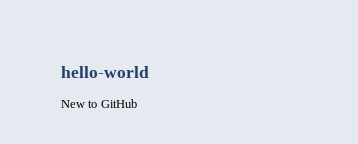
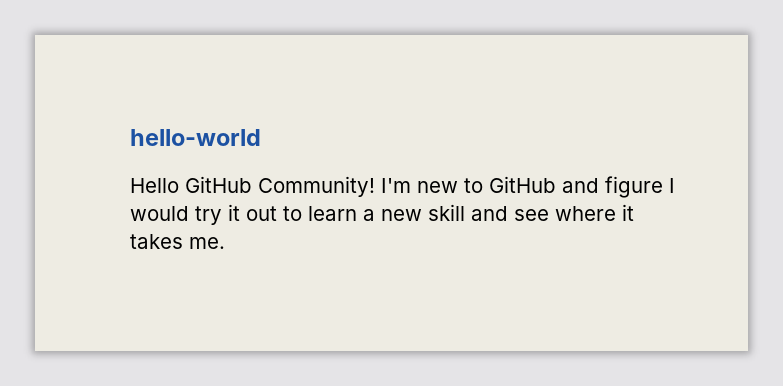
[61,99,137,108] New to GitHub -> [130,176,675,198] [130,204,634,225] [130,234,225,249] Hello GitHub Community! I'm new to GitHub and figure I would try it out to learn a new skill and see where it takes me.

